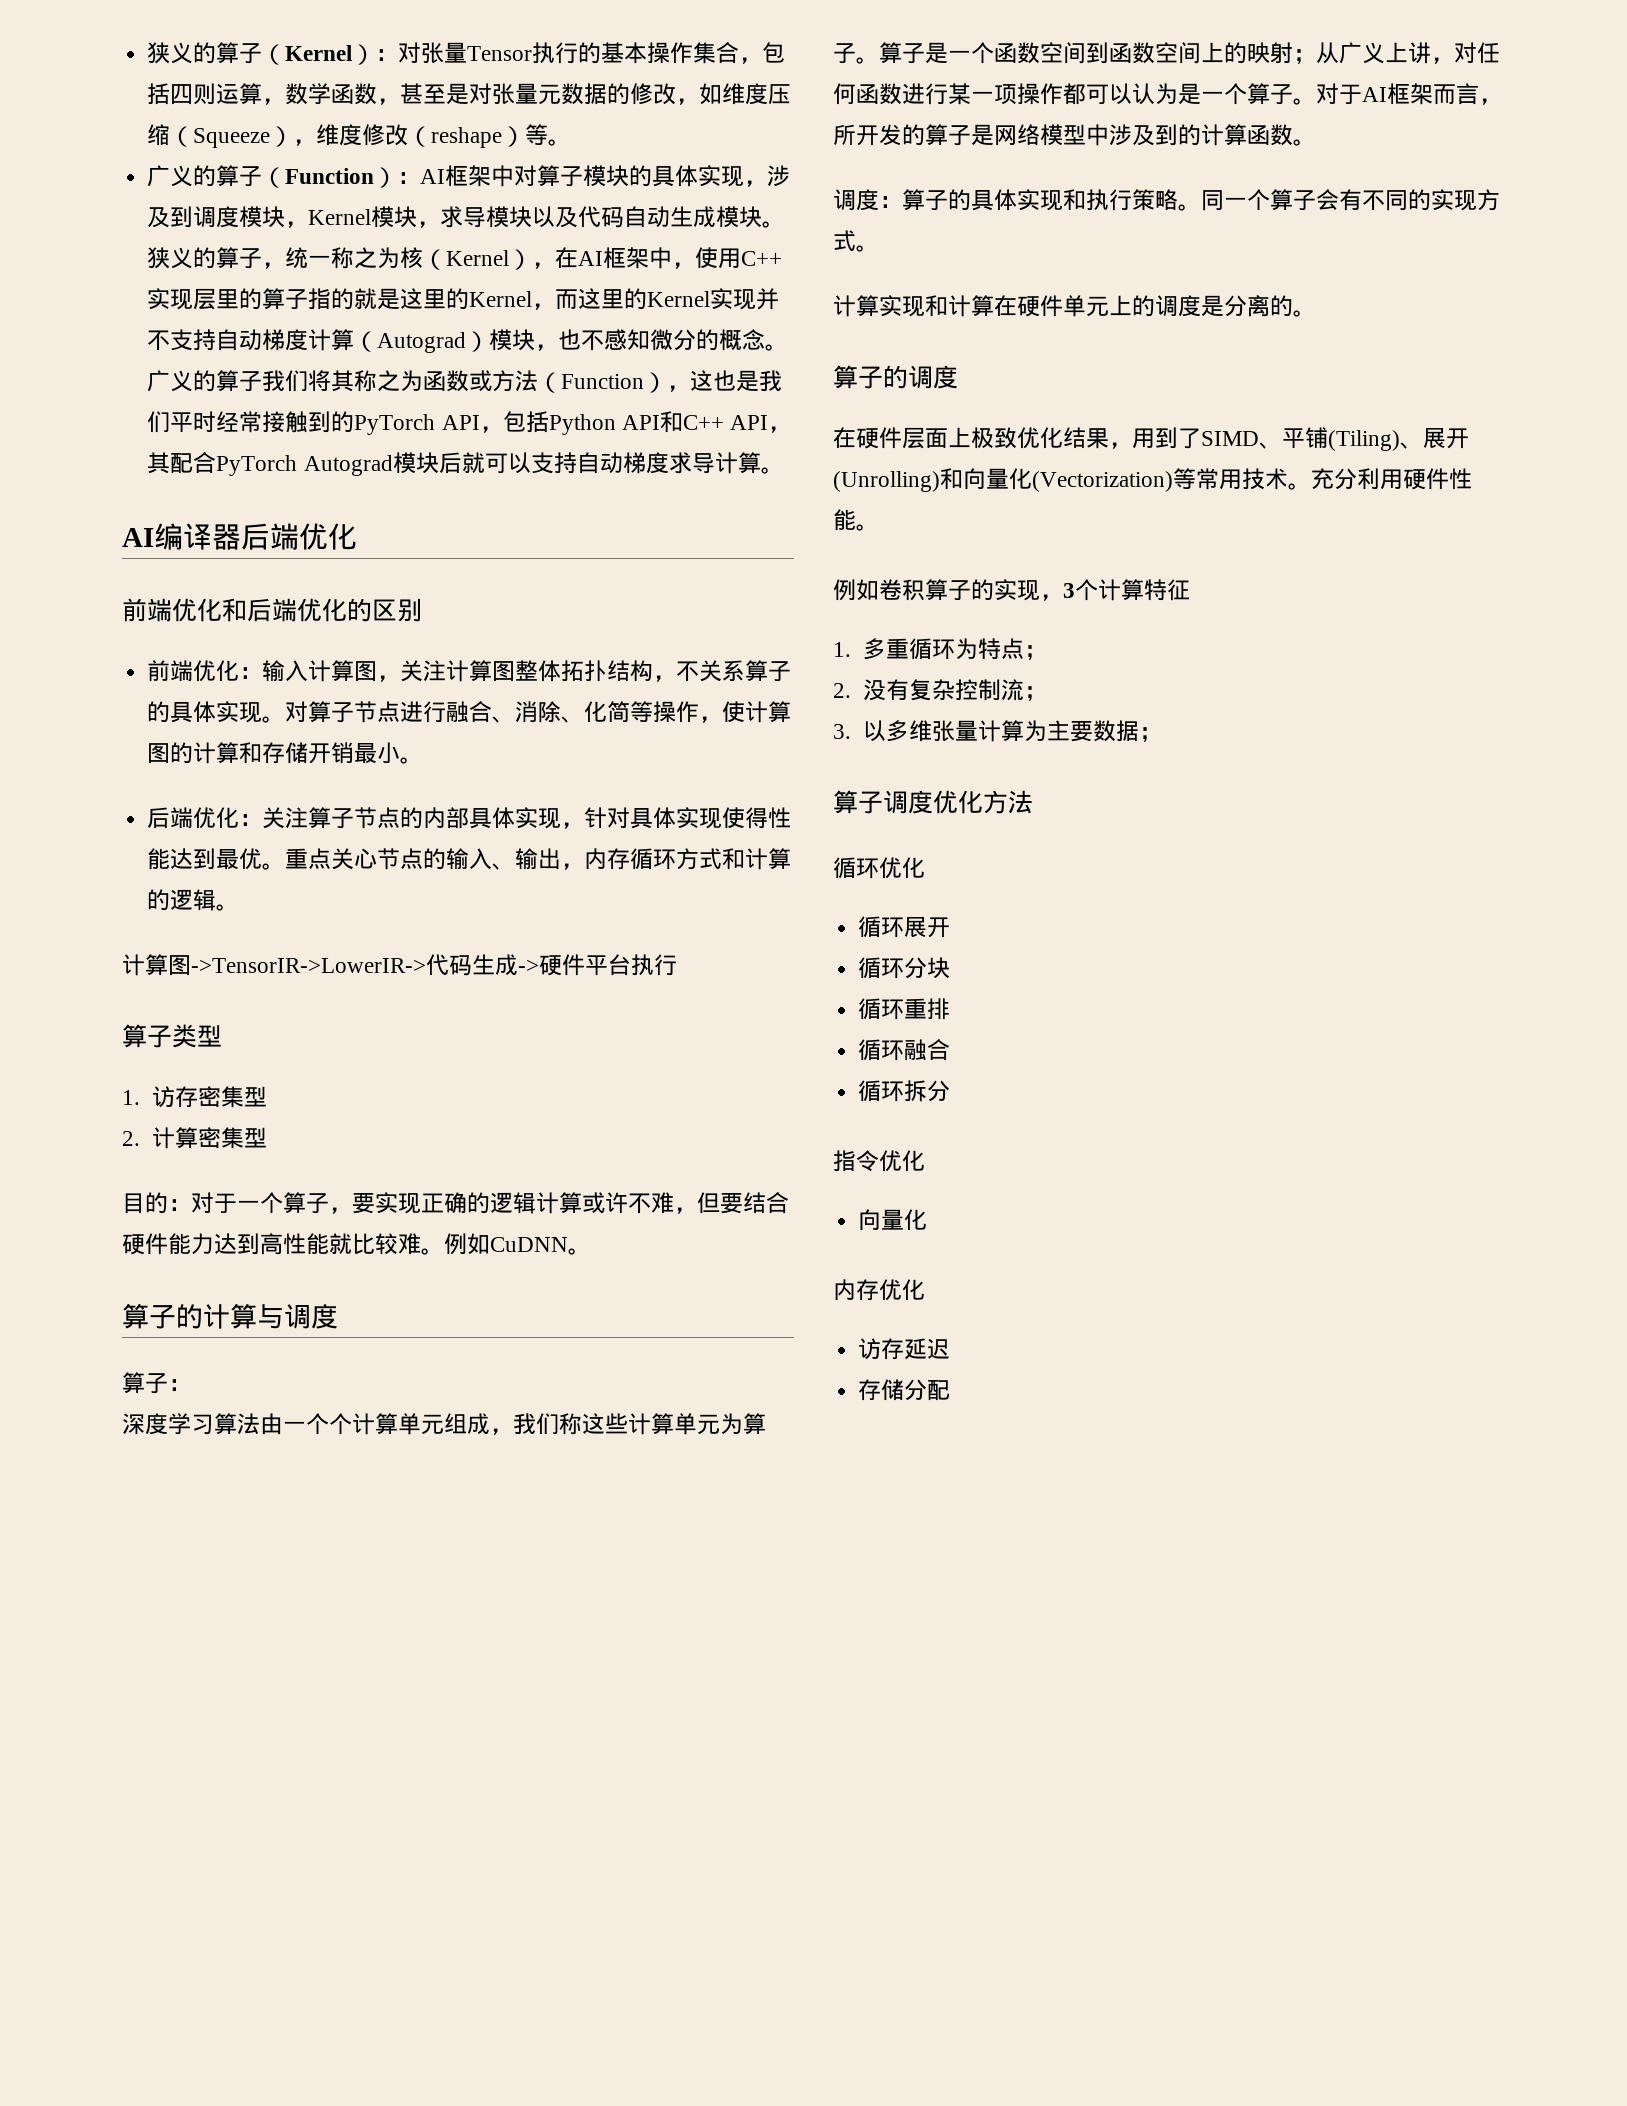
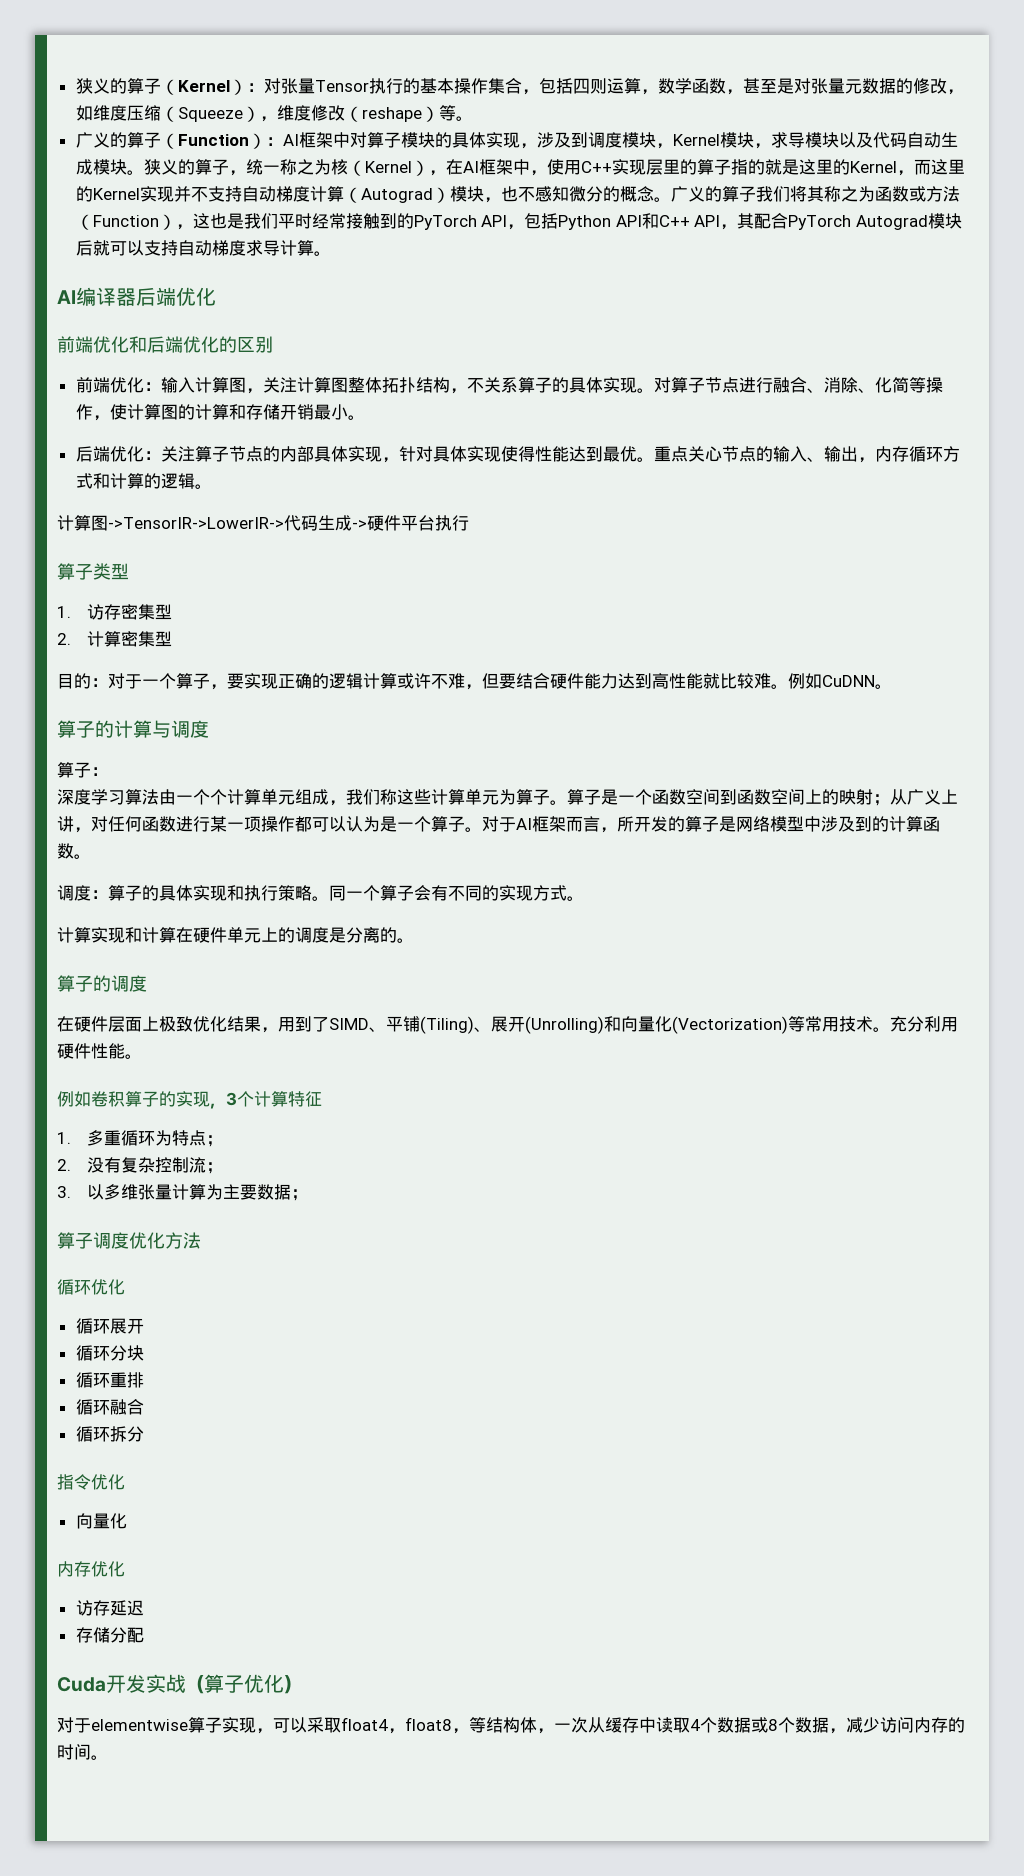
(951, 1390) none -> [57,1674,302,1694] [57,1717,965,1734] [57,1744,108,1760] // Cuda开发实战（算子优化） // 对于elementwise算子实现，可以采取float4，float8，等结构体，一次从缓存中读取4个数据或8个数据，减少访问内存的时间。

